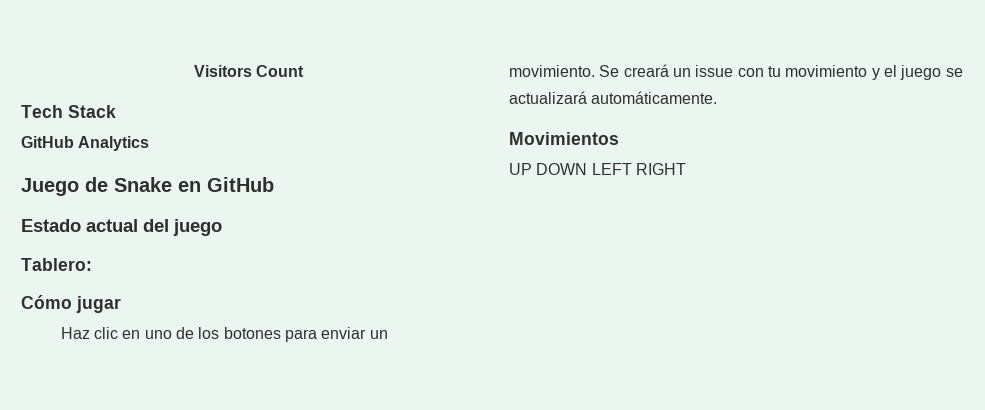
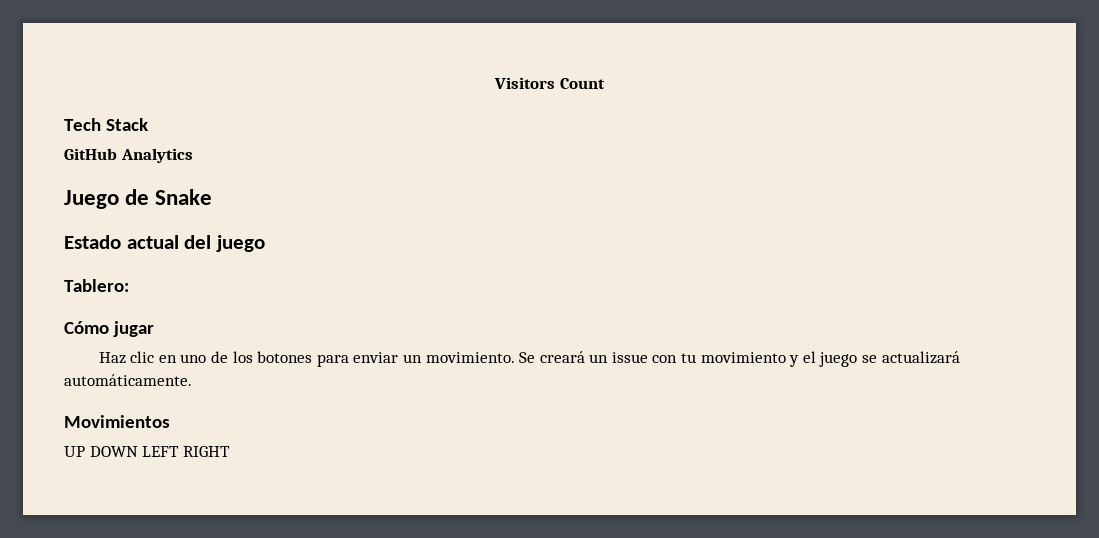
[178,177,274,192] en GitHub -> (213, 197) none

